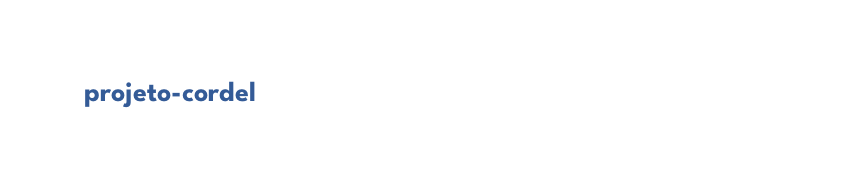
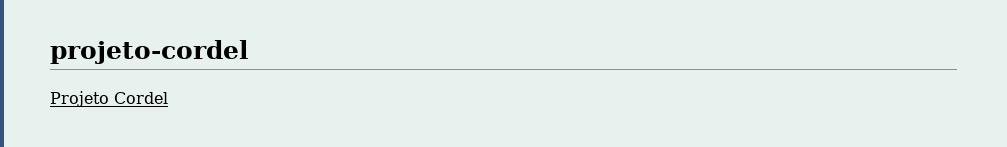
(256, 94) none -> [50,91,168,107] // Projeto Cordel

